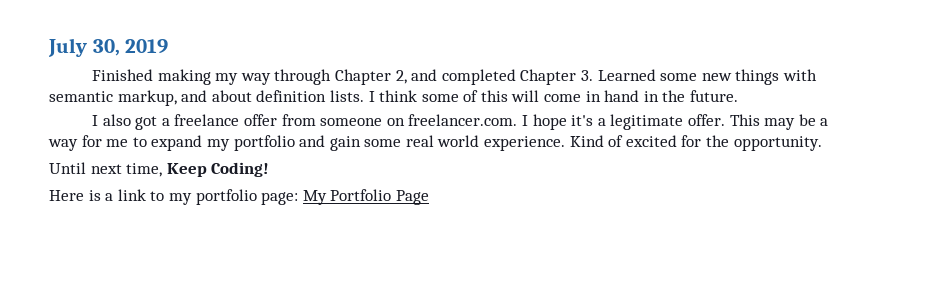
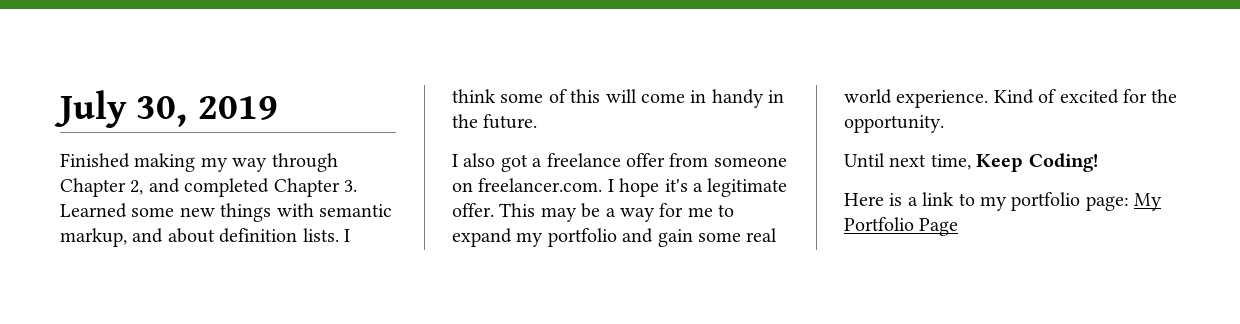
[604,90,640,102] hand -> [711,89,764,108] handy

